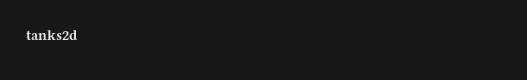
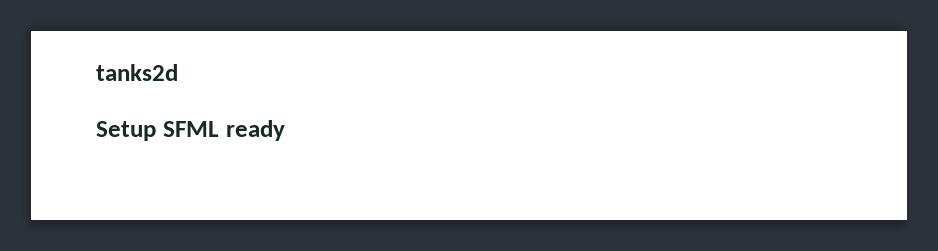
(77, 35) none -> [96,120,285,141] // Setup SFML ready

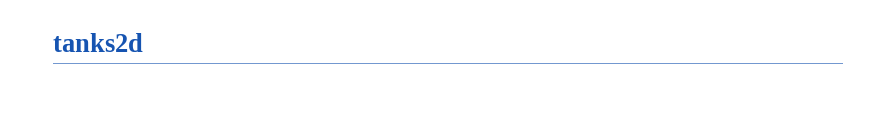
[96,120,285,141] // Setup SFML ready -> (143, 42) none

